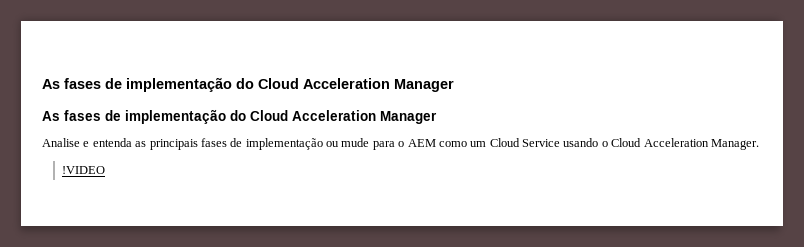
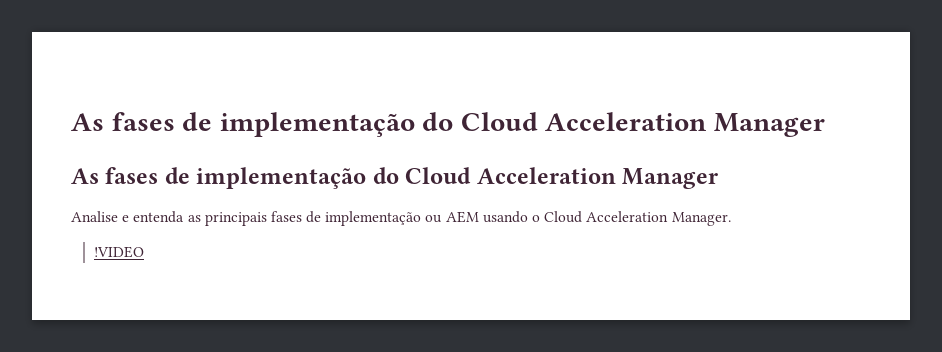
[341,138,560,150] mude para o AEM como um Cloud Service -> [445,211,479,223] AEM

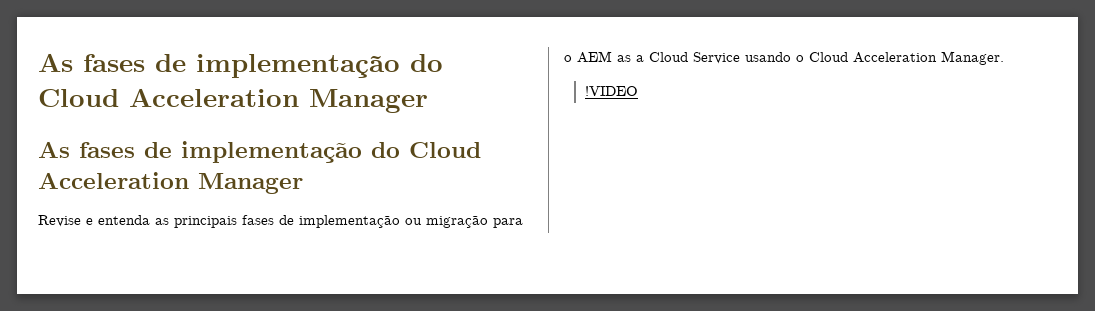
[71,211,118,222] Analise -> [38,215,81,227] Revise
[445,211,479,223] AEM -> [426,215,523,228] [564,51,740,64] migração para o AEM as a Cloud Service

